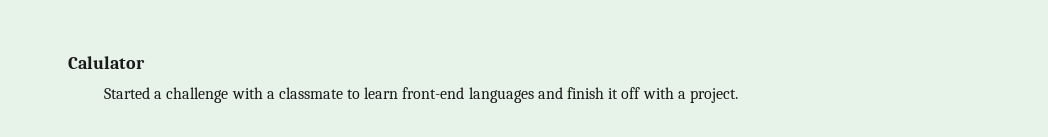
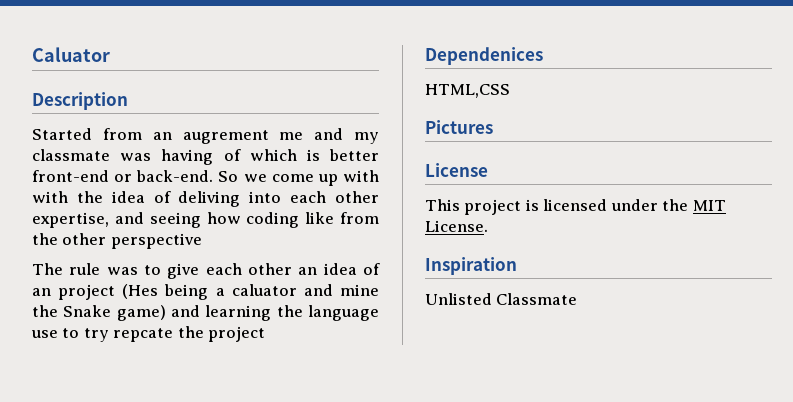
[68,56,145,69] Calulator -> [32,47,110,62] [32,92,128,110] Caluator // Description
[154,87,738,103] a challenge with a classmate to learn front-end languages and finish it off with a project. -> [102,128,379,144] [32,149,379,165] [32,170,379,186] [32,191,379,207] [32,212,379,228] [32,233,202,249] [32,263,380,279] [32,284,379,300] [32,305,379,321] [31,326,266,342] [425,47,543,65] [425,84,510,98] [425,120,493,134] [425,163,488,177] [425,199,726,215] [425,220,488,232] [425,257,517,275] [425,293,578,305] from an augrement me and my classmate was having of which is better front-end or back-end. So we come up with with the idea of deliving into each other expertise, and seeing how coding like from the other perspective // The rule was to give each other an idea of an project (Hes being a caluator and mine the Snake game) and learning the language use to try repcate the project // Dependenices // HTML,CSS // Pictures // License // This project is licensed under the MIT License. // Inspiration // Unlisted Classmate

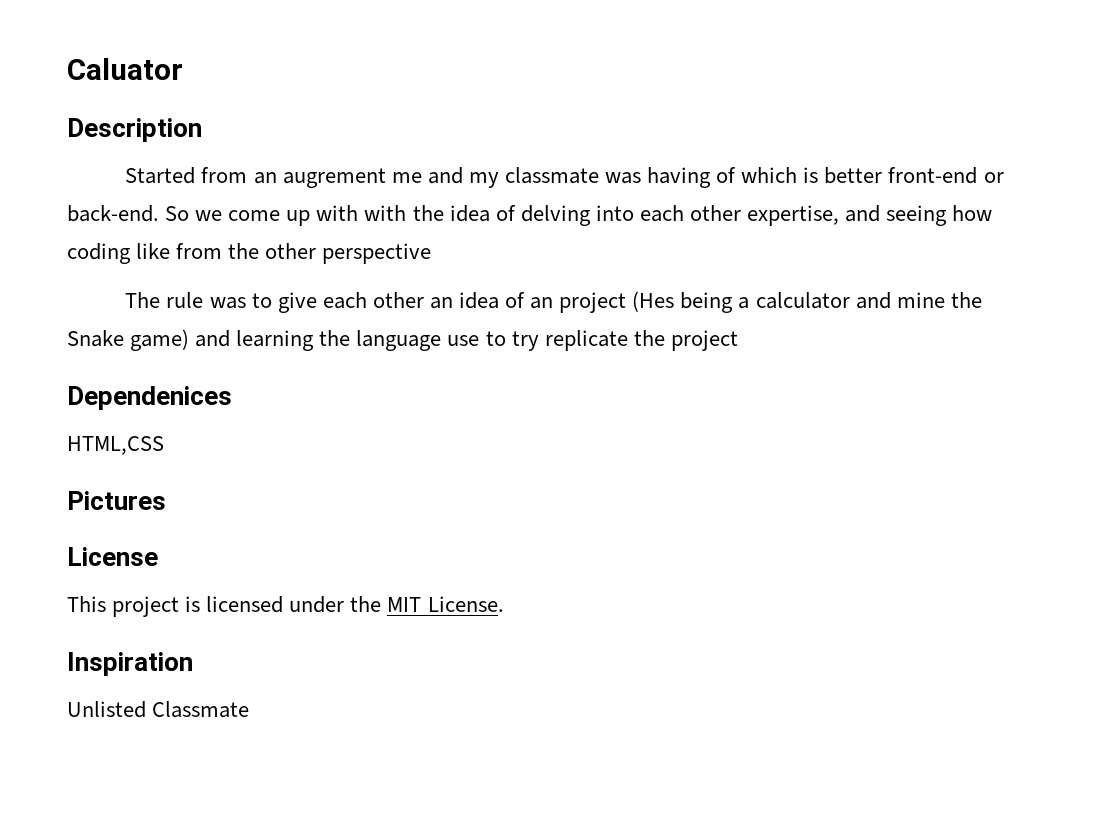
[178,191,241,207] deliving -> [520,205,591,226] delving
[231,284,297,296] caluator -> [755,292,850,309] calculator
[113,328,174,342] repcate -> [544,330,628,351] replicate

